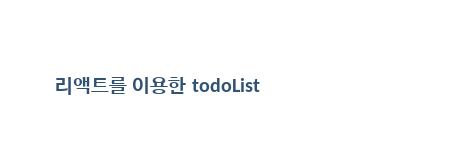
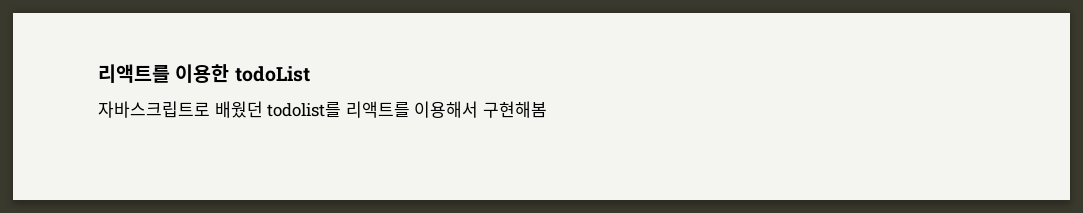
(260, 85) none -> [98,101,547,118] // 자바스크립트로 배웠던 todolist를 리액트를 이용해서 구현해봄

